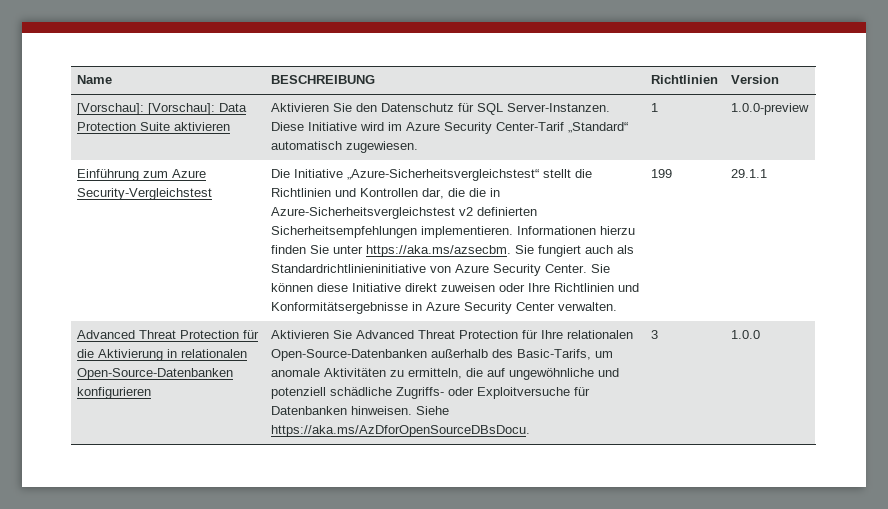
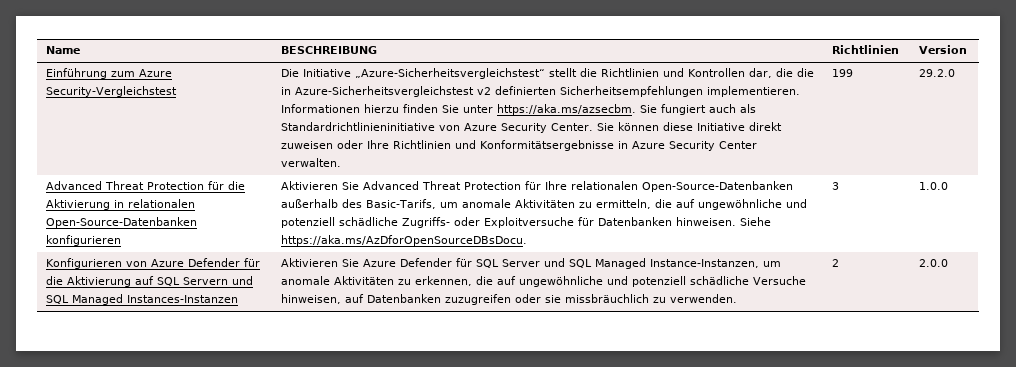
[77,103,248,115] [77,122,231,131] [271,103,611,115] [271,122,629,134] [271,141,419,153] [651,103,659,112] [731,103,810,115] // [Vorschau]: [Vorschau]: Data Protection Suite aktivieren | Aktivieren Sie den Datenschutz für SQL Server-Instanzen. Diese Initiative wird im Azure Security Center-Tarif „Standard“ automatisch zugewiesen. | 1 | 1.0.0-preview -> (968, 49) none
[731,169,768,178] 29.1.1 -> [919,69,956,77] 29.2.0
(761, 334) none -> [46,258,261,269] [46,276,254,287] [46,294,239,305] [281,258,782,269] [281,276,807,287] [281,294,738,305] [832,259,840,267] [919,259,949,267] // Konfigurieren von Azure Defender für die Aktivierung auf SQL Servern und SQL Managed Instances-Instanzen | Aktivieren Sie Azure Defender für SQL Server und SQL Managed Instance-Instanzen, um anomale Aktivitäten zu erkennen, die auf ungewöhnliche und potenziell schädliche Versuche hinweisen, auf Datenbanken zuzugreifen oder sie missbräuchlich zu verwenden. | 2 | 2.0.0

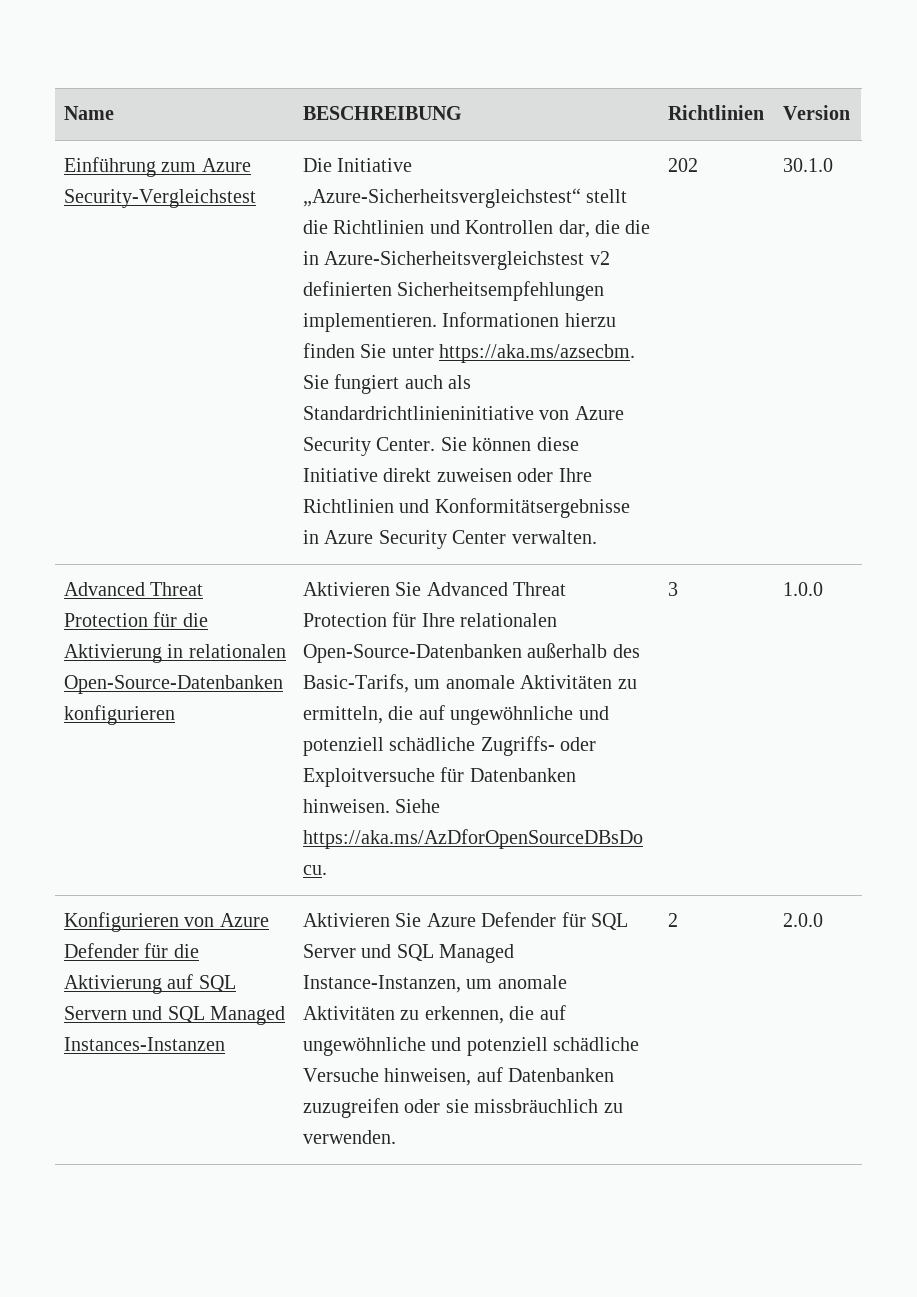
[832,69,854,77] [919,69,956,77] 199 | 29.2.0 -> [668,158,699,172] [783,158,834,172] 202 | 30.1.0

